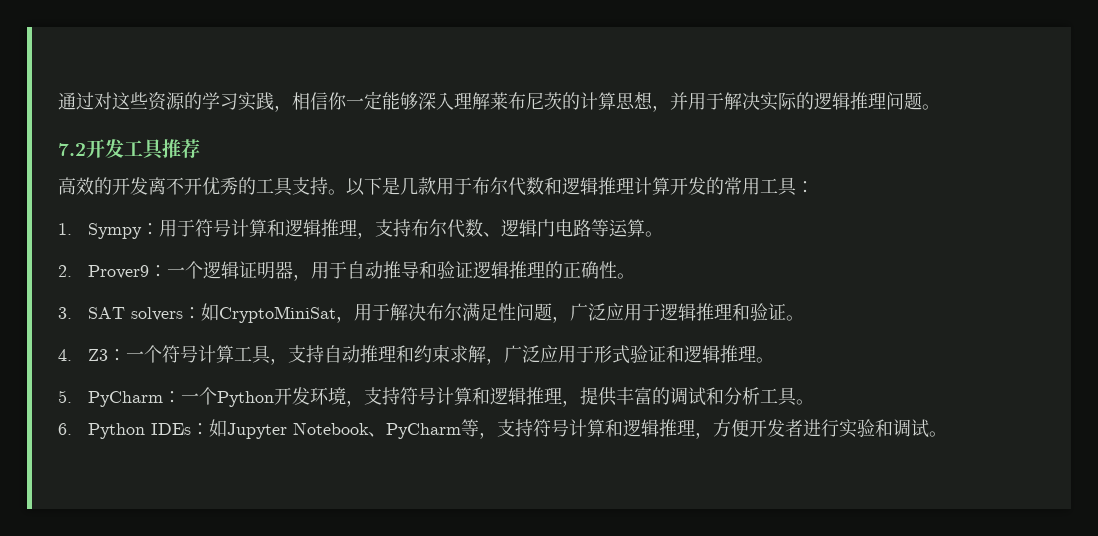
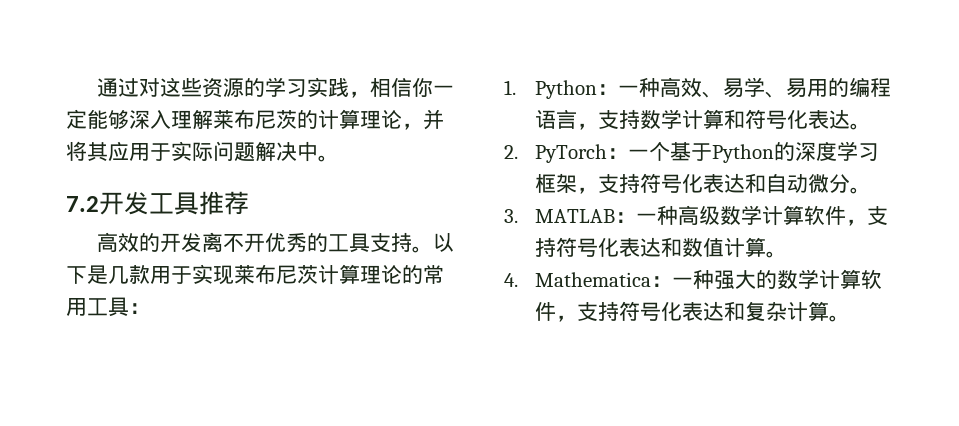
[616,91,922,112] 思想，并用于解决实际的逻辑推理问题 -> [360,109,444,130] [66,141,318,162] 理论，并将其应用于实际问题解决中
[472,177,814,196] [58,219,663,239] [58,261,635,281] [58,303,804,323] [58,345,774,365] [58,387,814,407] [58,419,929,439] 布尔代数和逻辑推理计算开发的常用工具： // 1. Sympy：用于符号计算和逻辑推理，支持布尔代数、逻辑门电路等运算。 // 2. Prover9：一个逻辑证明器，用于自动推导和验证逻辑推理的正确性。 // 3. SAT solvers：如CryptoMiniSat，用于解决布尔满足性问题，广泛应用于逻辑推理和验证。 // 4. Z3：一个符号计算工具，支持自动推理和约束求解，广泛应用于形式验证和逻辑推理。 // 5. PyCharm：一个Python开发环境，支持符号计算和逻辑推理，提供丰富的调试和分析工具。 // 6. Python IDEs：如Jupyter Notebook、PyCharm等，支持符号计算和逻辑推理，方便开发者进行实验和调试 -> [192,264,444,285] [66,297,150,317] [504,77,892,99] [535,109,872,130] [504,141,880,163] [535,173,872,194] [504,205,889,226] [535,237,788,258] [504,269,883,290] [535,301,830,322] 实现莱布尼茨计算理论的常用工具： // 1. Python：一种高效、易学、易用的编程语言，支持数学计算和符号化表达。 // 2. PyTorch：一个基于Python的深度学习框架，支持符号化表达和自动微分。 // 3. MATLAB：一种高级数学计算软件，支持符号化表达和数值计算。 // 4. Mathematica：一种强大的数学计算软件，支持符号化表达和复杂计算

